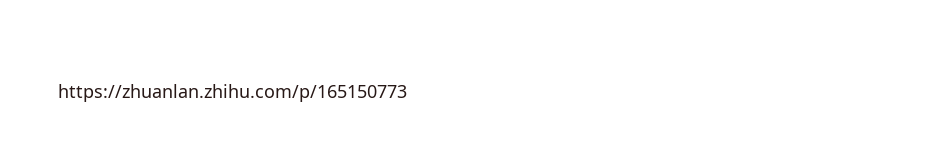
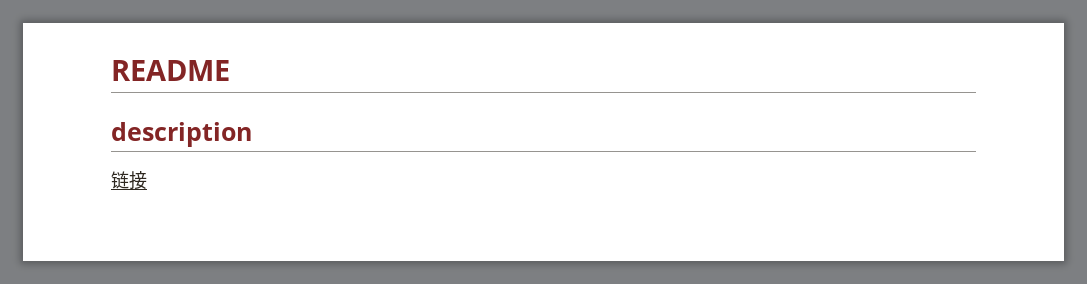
[58,84,407,102] https://zhuanlan.zhihu.com/p/165150773 -> [111,60,230,81] [111,122,252,147] [111,171,147,190] README // description // 链接

